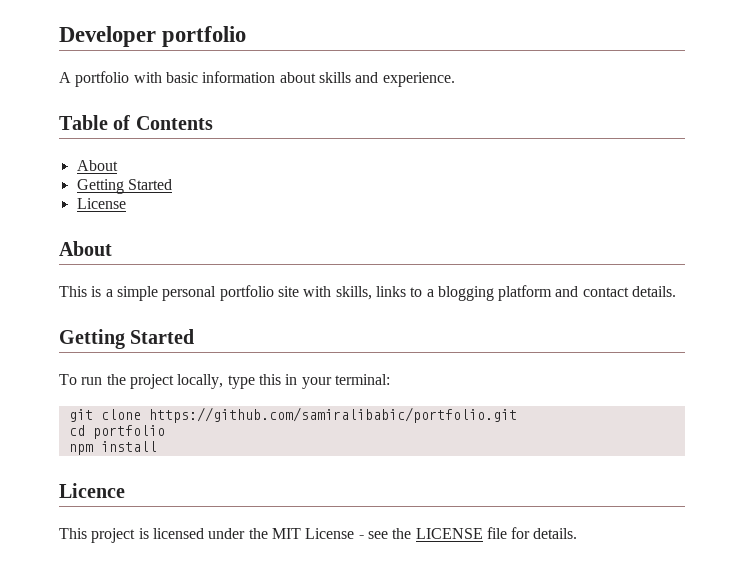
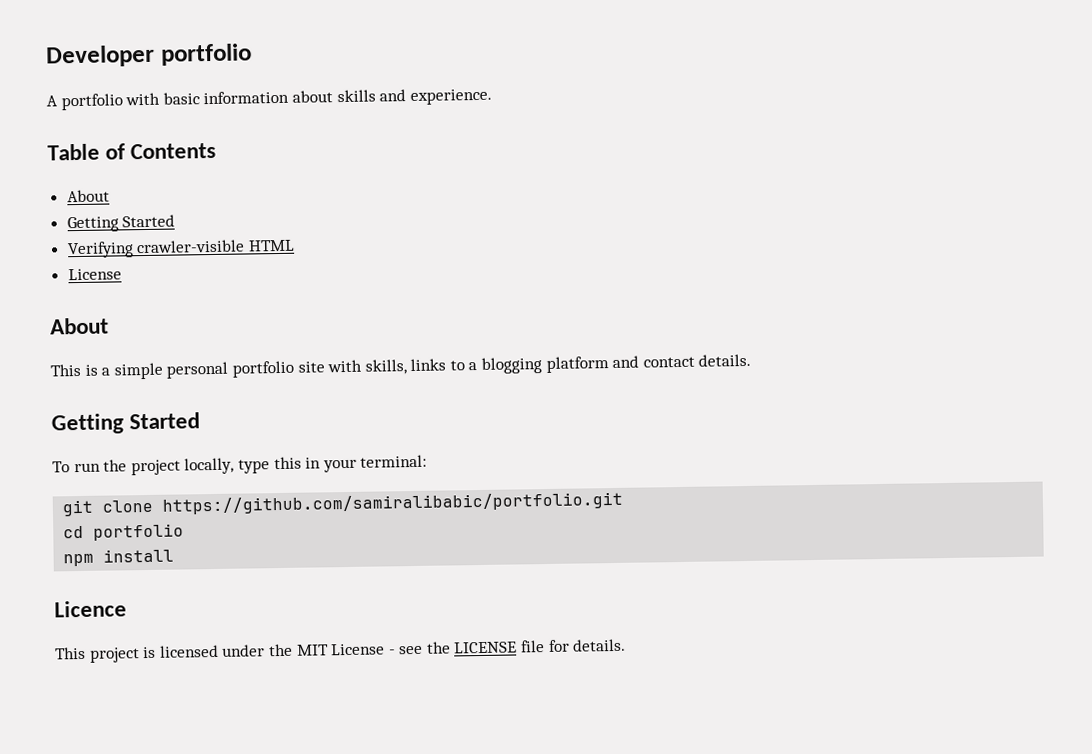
(172, 184) none -> [66,239,295,259] // Verifying crawler-visible HTML

